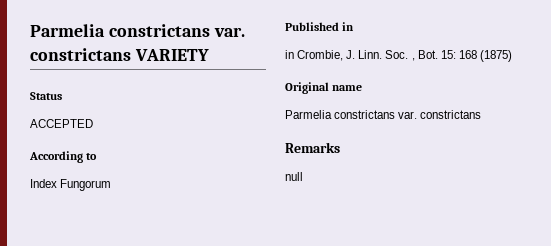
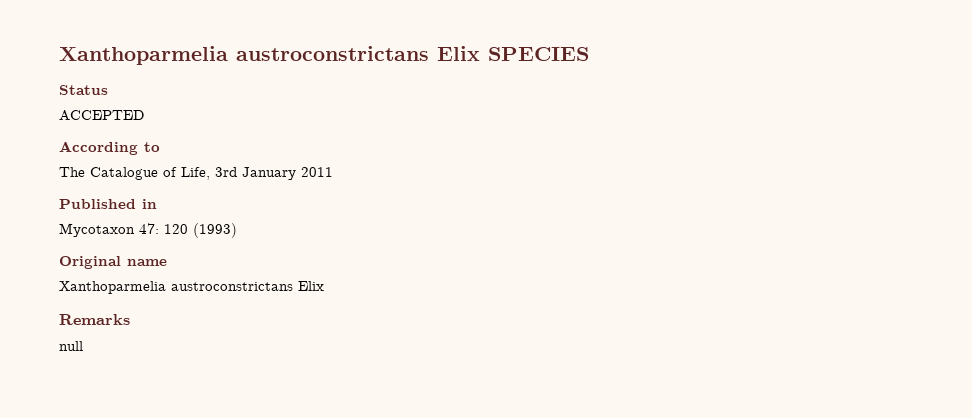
[30,24,245,37] [30,48,209,61] Parmelia constrictans var. constrictans VARIETY -> [59,46,589,65] Xanthoparmelia austroconstrictans Elix SPECIES
[30,179,112,191] [285,22,355,31] [285,50,512,62] [285,82,363,94] [285,110,482,119] Index Fungorum // Published in // in Crombie, J. Linn. Soc. , Bot. 15: 168 (1875) // Original name // Parmelia constrictans var. constrictans -> [59,167,333,180] [59,199,157,209] [59,223,237,238] [59,256,167,269] [59,281,324,294] The Catalogue of Life, 3rd January 2011 // Published in // Mycotaxon 47: 120 (1993) // Original name // Xanthoparmelia austroconstrictans Elix

